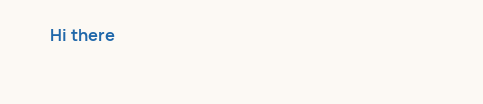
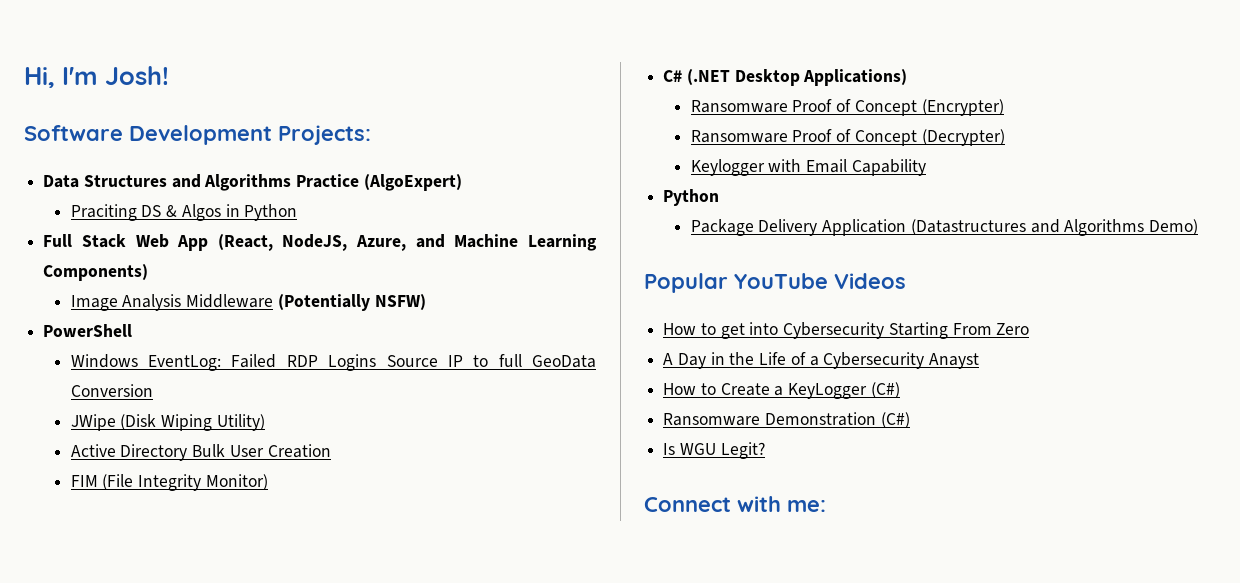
[50,29,116,41] Hi there -> [24,66,169,88] [24,125,371,145] [43,174,462,191] [70,204,298,221] [43,234,598,251] [43,264,149,281] [70,294,426,311] [43,324,133,337] [70,354,596,371] [70,384,153,397] [70,414,265,431] [70,444,331,461] [70,474,268,491] [663,69,908,86] [690,99,1004,116] [690,129,1005,146] [690,159,926,176] [663,189,720,206] [690,219,1198,236] [644,273,906,293] [663,322,1030,339] [663,352,980,369] [663,382,900,399] [663,412,910,428] [663,442,765,459] [644,496,826,512] Hi, I'm Josh! // Software Development Projects: // Data Structures and Algorithms Practice (AlgoExpert) // Praciting DS & Algos in Python // Full Stack Web App (React, NodeJS, Azure, and Machine Learning Components) // Image Analysis Middleware (Potentially NSFW) // PowerShell // Windows EventLog: Failed RDP Logins Source IP to full GeoData Conversion // JWipe (Disk Wiping Utility) // Active Directory Bulk User Creation // FIM (File Integrity Monitor) // C# (.NET Desktop Applications) // Ransomware Proof of Concept (Encrypter) // Ransomware Proof of Concept (Decrypter) // Keylogger with Email Capability // Python // Package Delivery Application (Datastructures and Algorithms Demo) // Popular YouTube Videos // How to get into Cybersecurity Starting From Zero // A Day in the Life of a Cybersecurity Anayst // How to Create a KeyLogger (C#) // Ransomware Demonstration (C#) // Is WGU Legit? // Connect with me:

